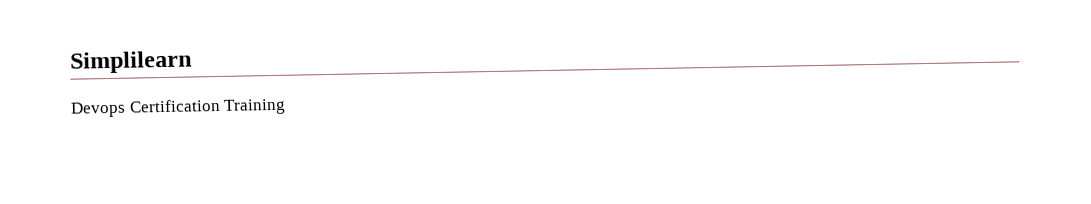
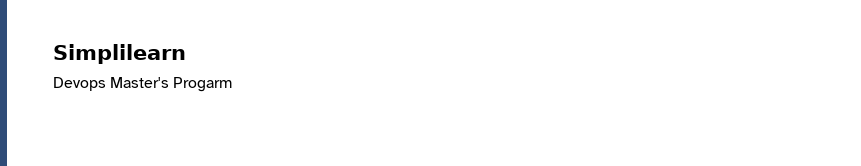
[128,98,287,115] Certification Training -> [110,77,233,92] Master's Progarm

